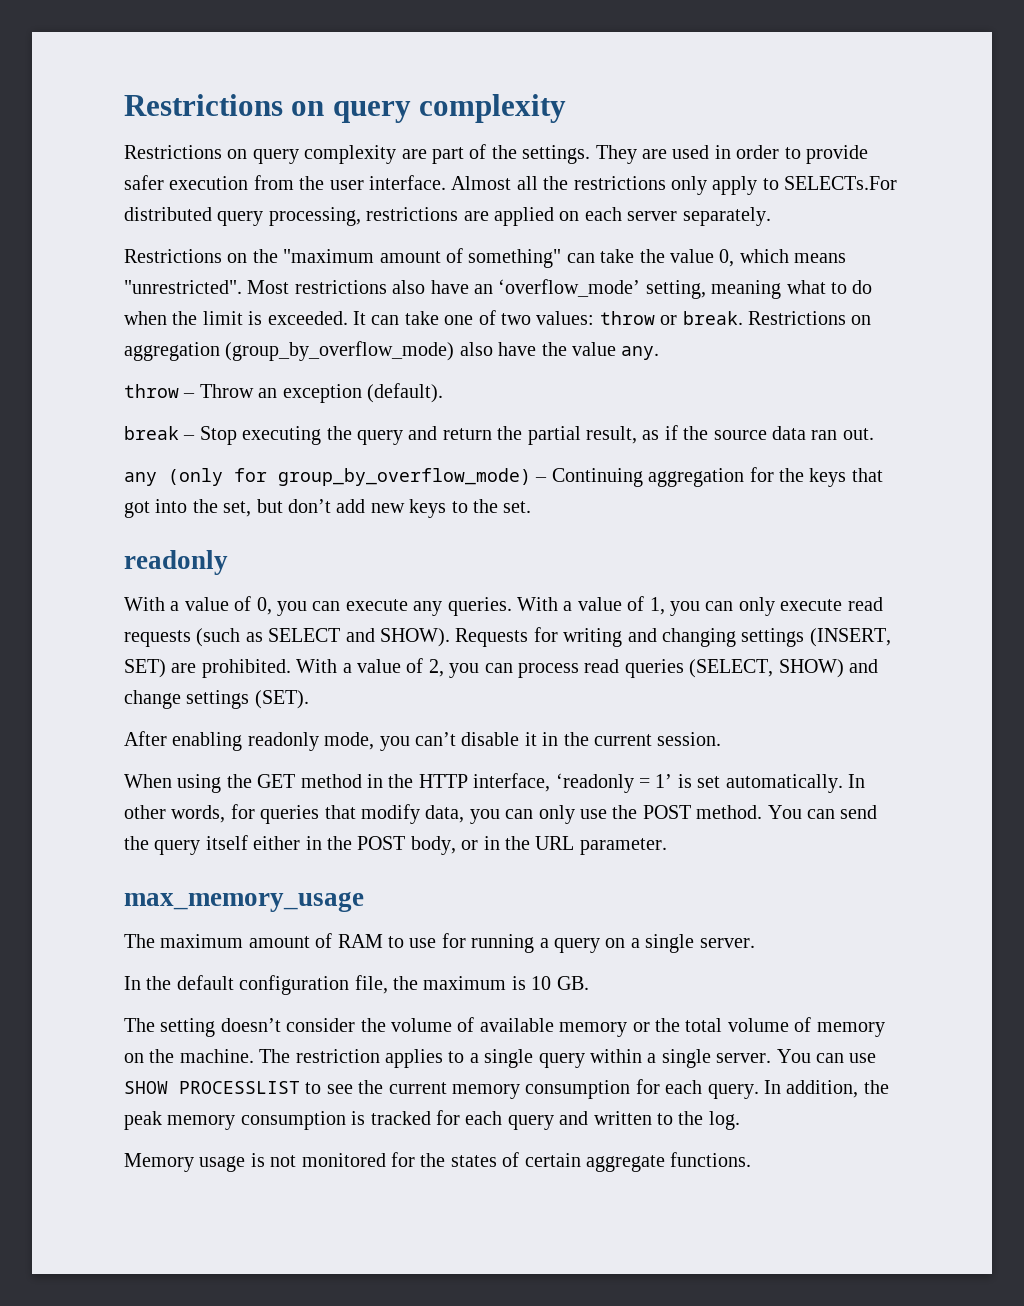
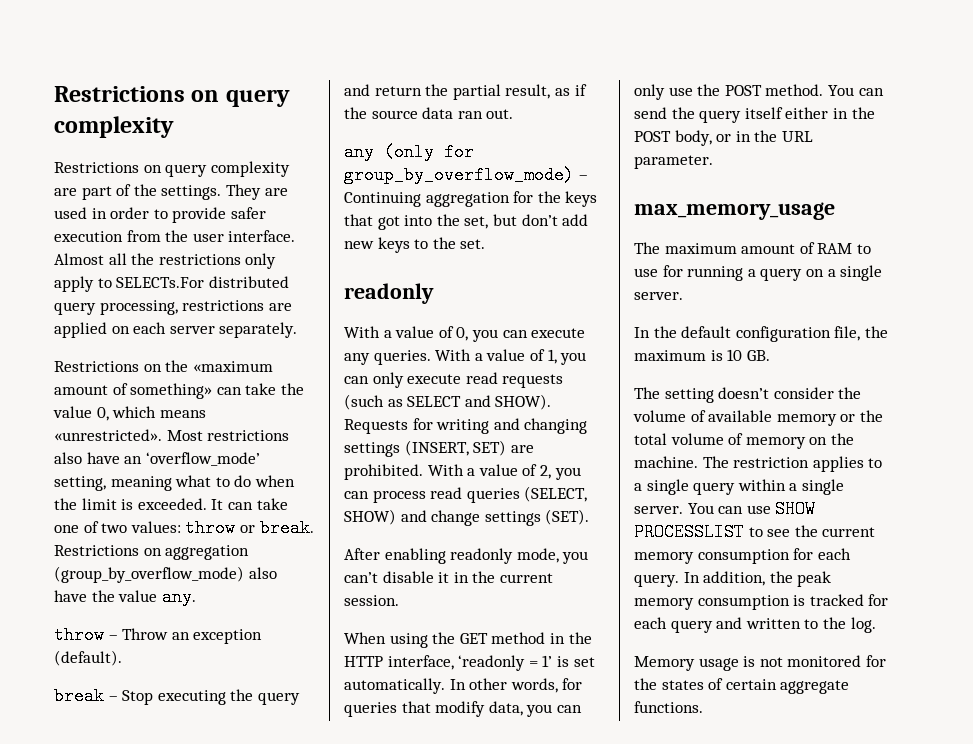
[283,248,562,268] "maximum amount of something" -> [192,361,273,372] [54,383,213,399] «maximum amount of something»
[124,280,242,294] "unrestricted". -> [54,429,162,441] «unrestricted».

